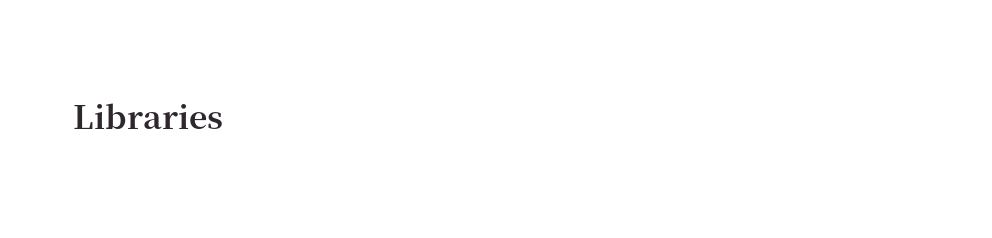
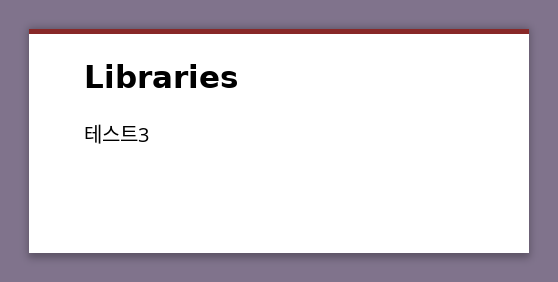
(223, 116) none -> [84,124,149,144] // 테스트3

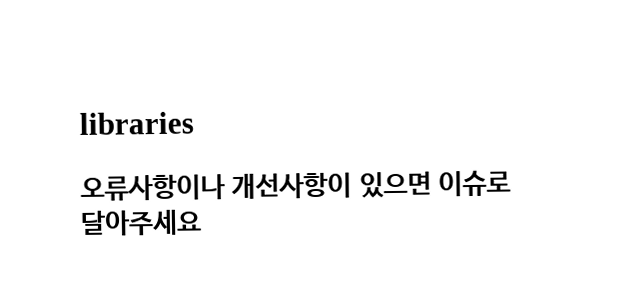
[84,64,238,88] [84,124,149,144] Libraries // 테스트3 -> [79,111,194,135] [80,169,511,202] [80,209,202,236] libraries // 오류사항이나 개선사항이 있으면 이슈로 달아주세요

